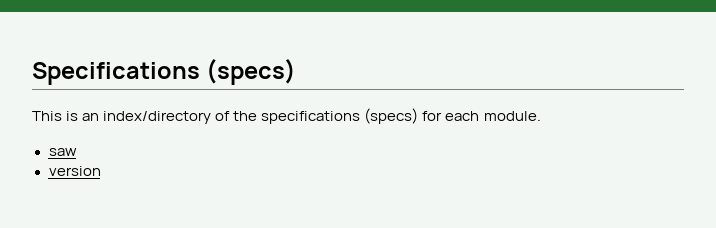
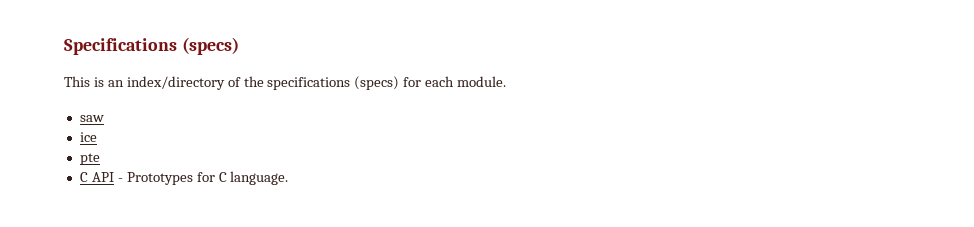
[48,166,101,176] version -> [79,132,97,142] [79,153,100,165] [79,171,289,185] ice // pte // C API - Prototypes for C language.

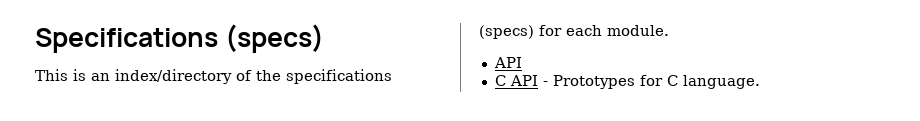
[79,115,104,122] [79,132,97,142] [79,153,100,165] saw // ice // pte -> [493,57,522,68] API

